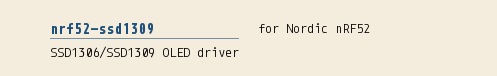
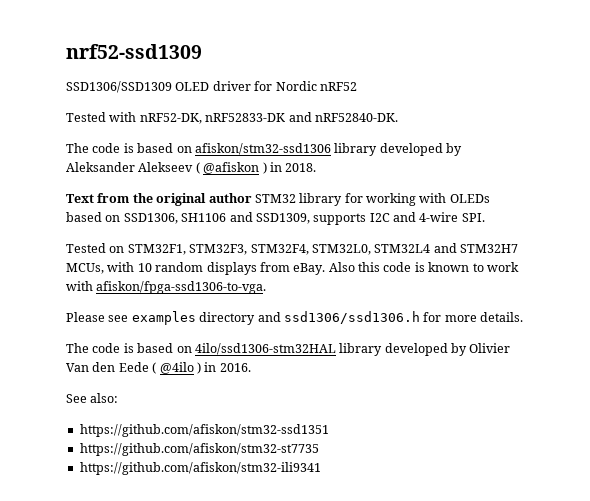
(370, 28) none -> [66,112,398,124] [66,143,462,156] [66,162,317,174] [66,193,490,206] [66,212,485,225] [66,243,518,255] [66,262,519,275] [66,281,267,294] [66,311,523,325] [66,343,511,356] [66,362,251,374] [66,393,119,403] [79,424,329,437] [79,443,319,456] [79,462,321,475] // Tested with nRF52-DK, nRF52833-DK and nRF52840-DK. // The code is based on afiskon/stm32-ssd1306 library developed by Aleksander Alekseev ( @afiskon ) in 2018. // Text from the original author STM32 library for working with OLEDs based on SSD1306, SH1106 and SSD1309, supports I2C and 4-wire SPI. // Tested on STM32F1, STM32F3, STM32F4, STM32L0, STM32L4 and STM32H7 MCUs, with 10 random displays from eBay. Also this code is known to work with afiskon/fpga-ssd1306-to-vga. // Please see examples directory and ssd1306/ssd1306.h for more details. // The code is based on 4ilo/ssd1306-stm32HAL library developed by Olivier Van den Eede ( @4ilo ) in 2016. // See also: // https://github.com/afiskon/stm32-ssd1351 // https://github.com/afiskon/stm32-st7735 // https://github.com/afiskon/stm32-ili9341

